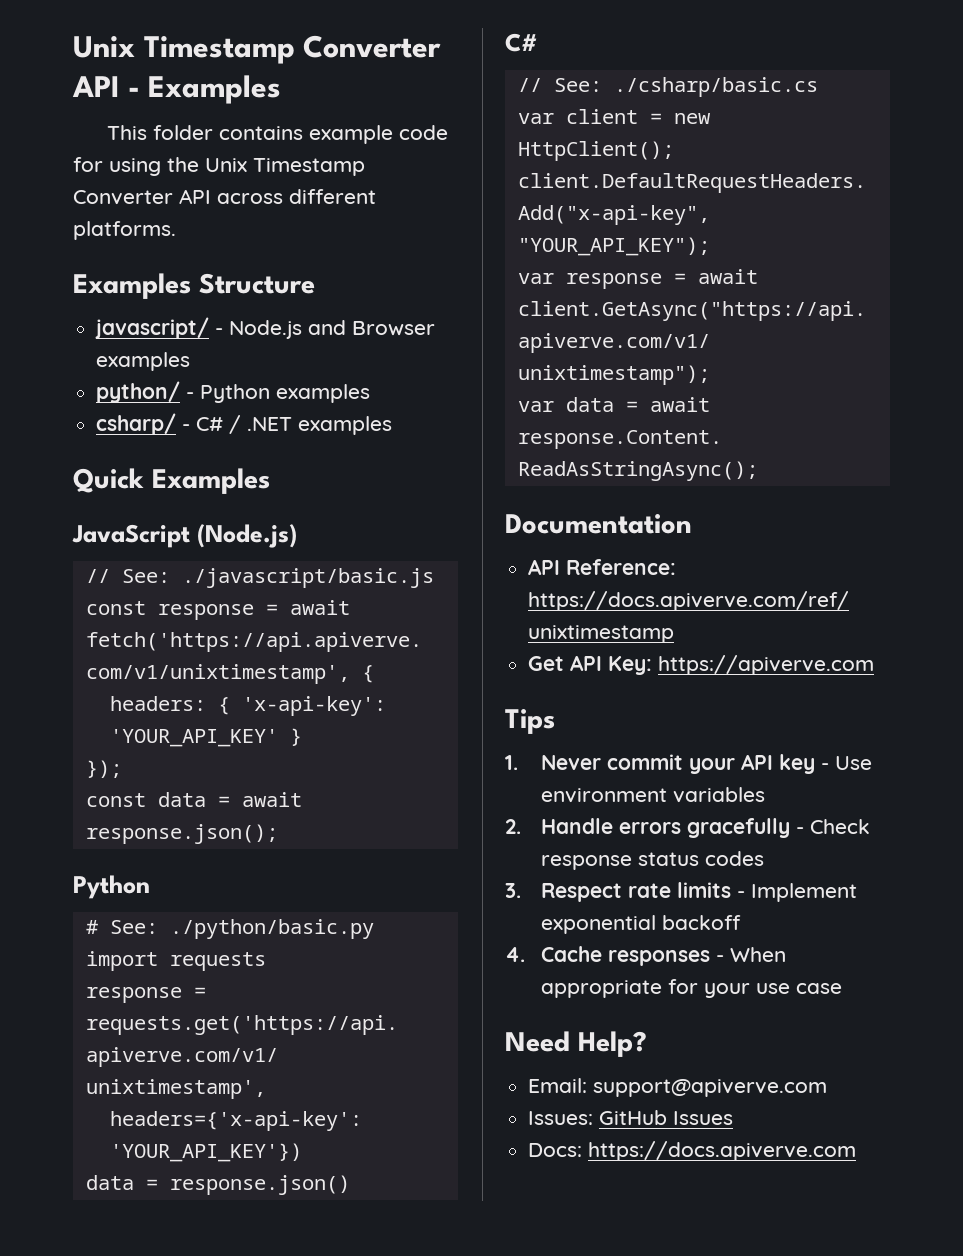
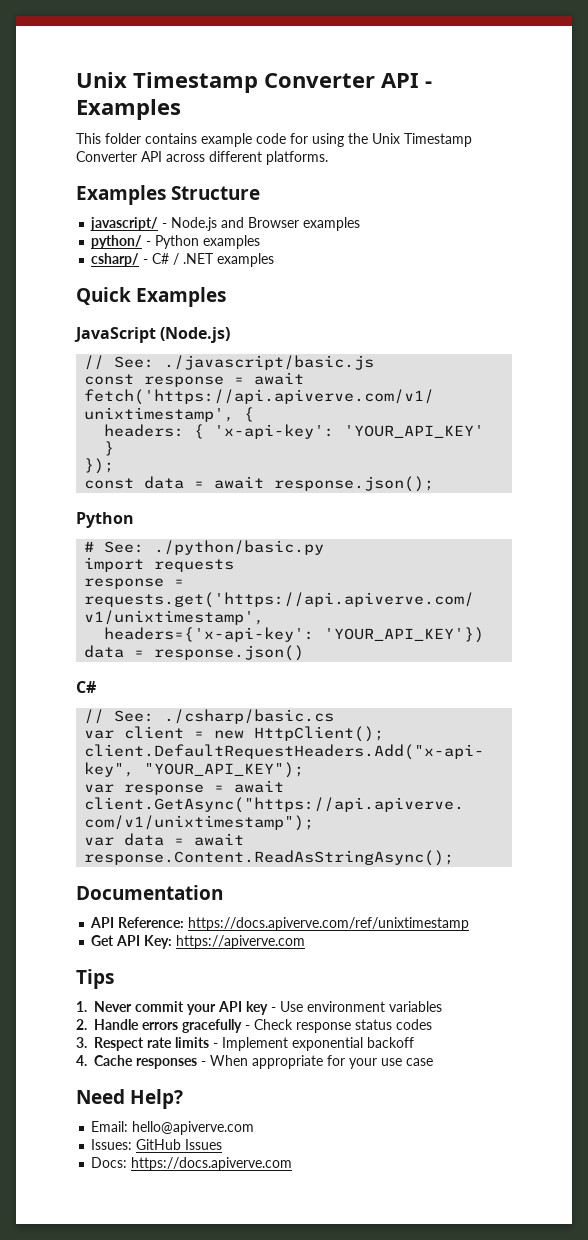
[593,1079,828,1097] support@apiverve.com -> [132,1121,255,1135] hello@apiverve.com

